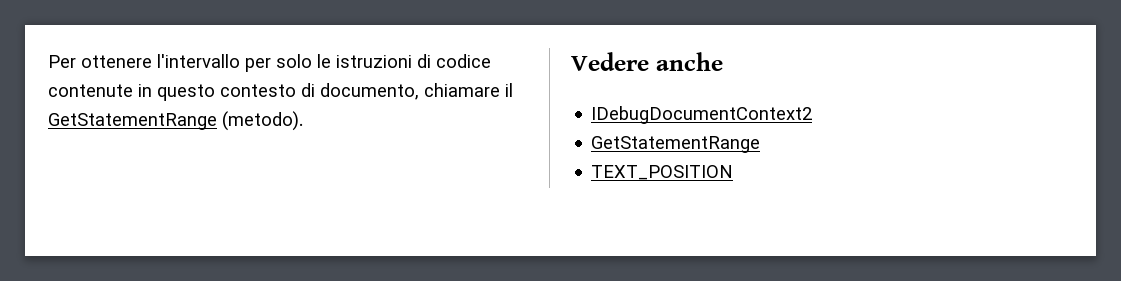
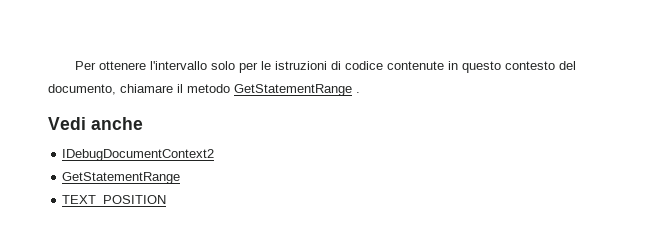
[245,54,312,72] per solo -> [211,61,259,73] solo per
[301,83,315,97] di -> [559,61,577,70] del
[48,111,303,131] [571,52,649,71] GetStatementRange (metodo). // Vedere -> [187,84,360,96] [48,117,86,130] metodo GetStatementRange . // Vedi

